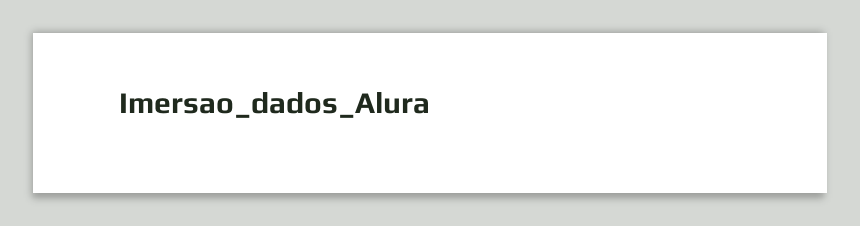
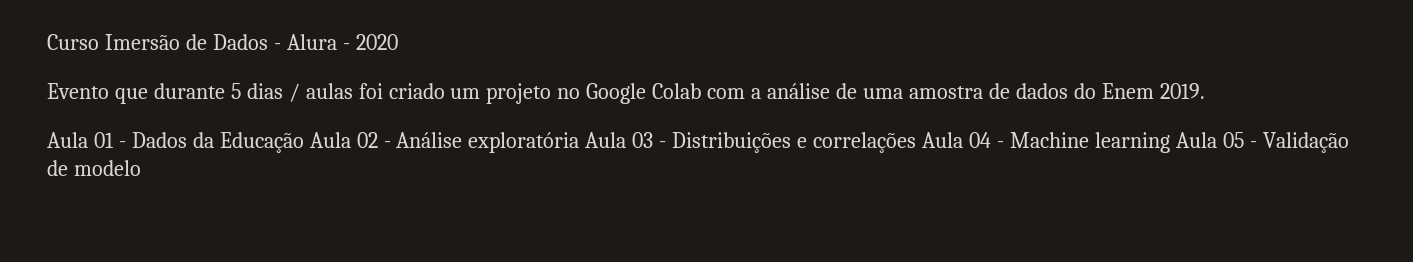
[119,92,430,118] Imersao_dados_Alura -> [47,34,398,50] [47,83,1205,104] [47,132,1349,153] [47,160,141,176] Curso Imersão de Dados - Alura - 2020 // Evento que durante 5 dias / aulas foi criado um projeto no Google Colab com a análise de uma amostra de dados do Enem 2019. // Aula 01 - Dados da Educação Aula 02 - Análise exploratória Aula 03 - Distribuições e correlações Aula 04 - Machine learning Aula 05 - Validação de modelo

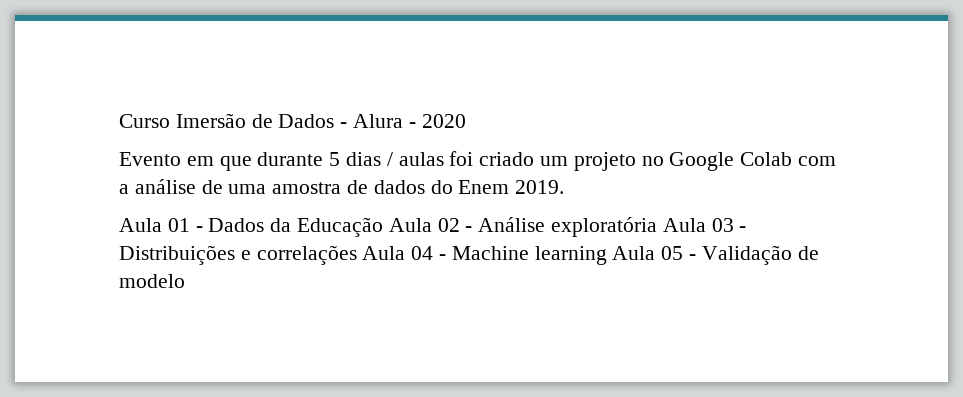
(109, 91) none -> [186,156,214,166] em

